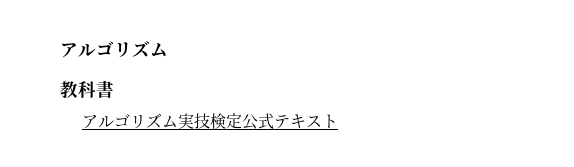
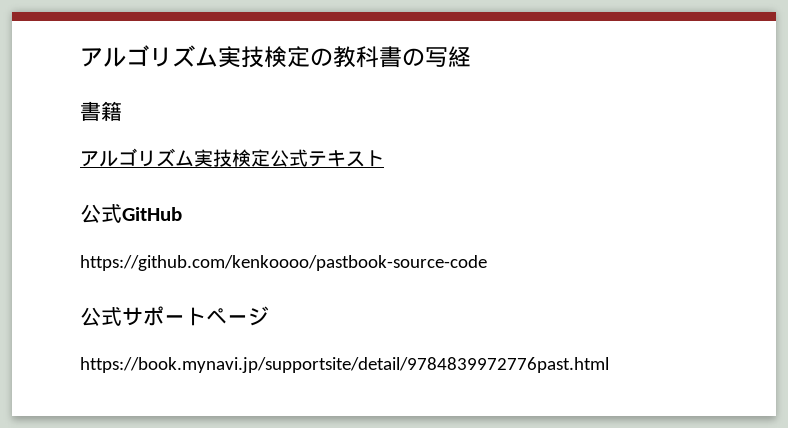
[60,41,168,58] アルゴリズム // -> [80,45,333,68] アルゴリズム実技検定の
(114, 89) none -> [402,46,471,68] [80,101,122,121] の写経 // 書籍
(338, 121) none -> [80,204,182,223] [80,255,487,271] [80,306,269,326] [80,357,609,373] // 公式GitHub // https://github.com/kenkoooo/pastbook-source-code // 公式サポートページ // https://book.mynavi.jp/supportsite/detail/9784839972776past.html

